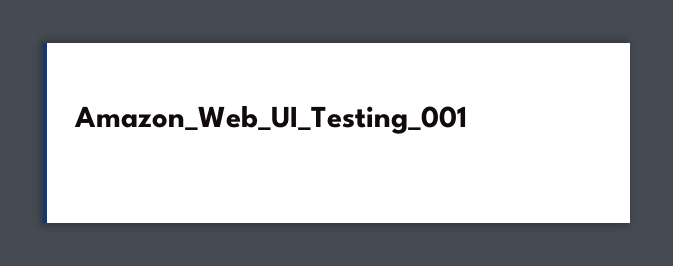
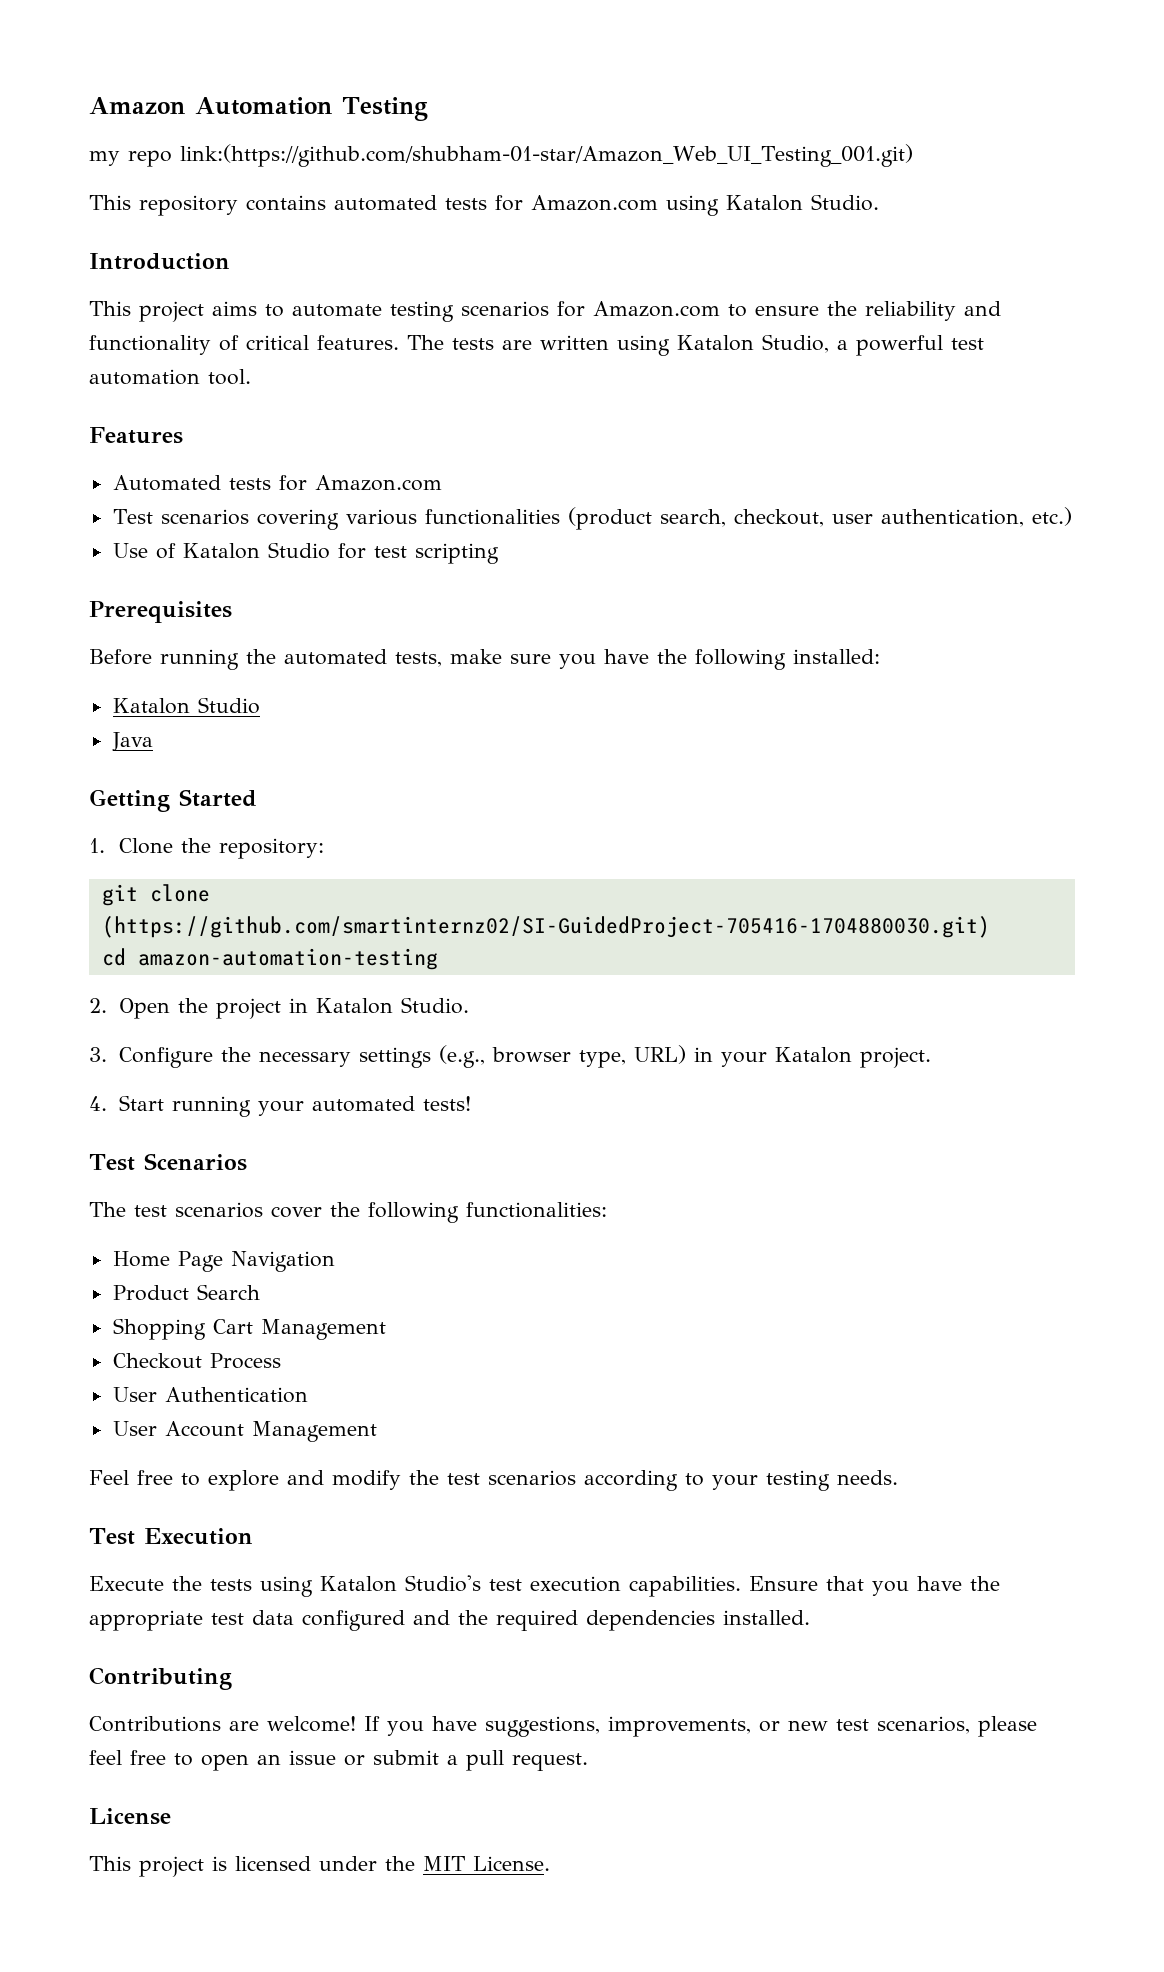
[74,106,467,134] Amazon_Web_UI_Testing_001 -> [89,97,428,121] [89,144,913,167] [89,194,879,216] [89,253,230,270] [89,301,1001,322] [89,334,984,356] [89,369,251,385] [89,427,183,444] [112,475,442,491] [112,507,1072,530] [112,542,499,564] [89,601,232,623] [89,649,880,670] [112,697,260,714] [111,732,153,751] [89,789,257,812] [89,838,324,859] [101,884,210,906] [101,916,990,938] [101,948,438,970] [89,997,469,1019] [89,1045,931,1068] [89,1095,471,1117] [89,1153,247,1171] [89,1202,607,1223] [112,1251,335,1272] [112,1284,260,1301] [112,1318,386,1340] [112,1353,281,1369] [112,1387,308,1403] [112,1421,377,1442] [89,1470,898,1491] [89,1528,253,1545] [89,1575,1000,1597] [89,1610,810,1631] [89,1667,232,1690] [89,1716,1037,1737] [89,1750,588,1771] [89,1808,171,1825] [89,1856,550,1877] Amazon Automation Testing // my repo link:(https://github.com/shubham-01-star/Amazon_Web_UI_Testing_001.git) // This repository contains automated tests for Amazon.com using Katalon Studio. // Introduction // This project aims to automate testing scenarios for Amazon.com to ensure the reliability and functionality of critical features. The tests are written using Katalon Studio, a powerful test automation tool. // Features // Automated tests for Amazon.com // Test scenarios covering various functionalities (product search, checkout, user authentication, etc.) // Use of Katalon Studio for test scripting // Prerequisites // Before running the automated tests, make sure you have the following installed: // Katalon Studio // Java // Getting Started // 1. Clone the repository: // git clone (https://github.com/smartinternz02/SI-GuidedProject-705416-1704880030.git) // cd amazon-automation-testing // 2. Open the project in Katalon Studio. // 3. Configure the necessary settings (e.g., browser type, URL) in your Katalon project. // 4. Start running your automated tests! // Test Scenarios // The test scenarios cover the following functionalities: // Home Page Navigation // Product Search // Shopping Cart Management // Checkout Process // User Authentication // User Account Management // Feel free to explore and modify the test scenarios according to your testing needs. // Test Execution // Execute the tests using Katalon Studio's test execution capabilities. Ensure that you have the appropriate test data configured and the required dependencies installed. // Contributing // Contributions are welcome! If you have suggestions, improvements, or new test scenarios, please feel free to open an issue or submit a pull request. // License // This project is licensed under the MIT License.

